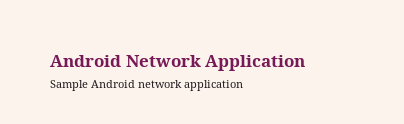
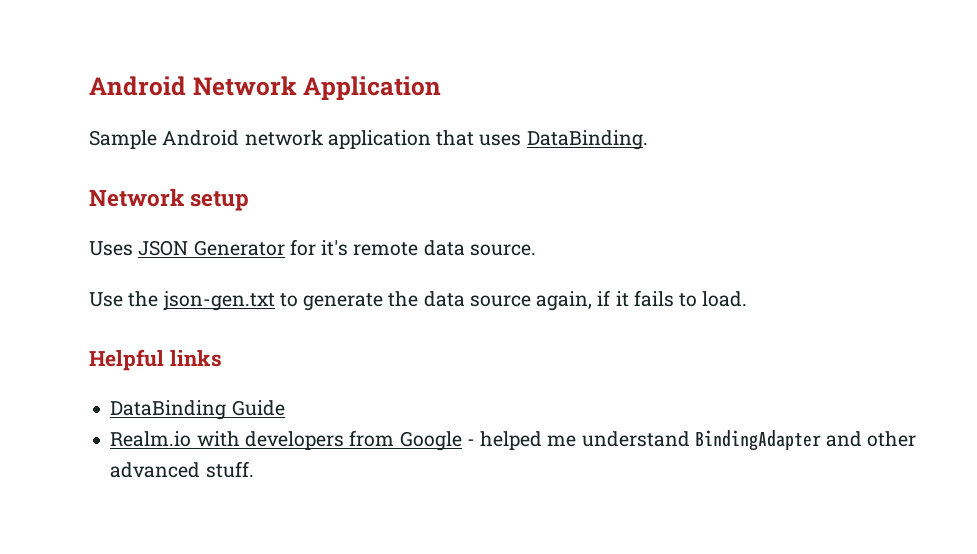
(243, 85) none -> [436,130,648,150] [89,188,250,211] [89,239,536,256] [89,290,748,311] [89,349,222,371] [110,400,285,420] [110,430,917,451] [110,461,254,478] that uses DataBinding. // Network setup // Uses JSON Generator for it's remote data source. // Use the json-gen.txt to generate the data source again, if it fails to load. // Helpful links // DataBinding Guide // Realm.io with developers from Google - helped me understand BindingAdapter and other advanced stuff.

